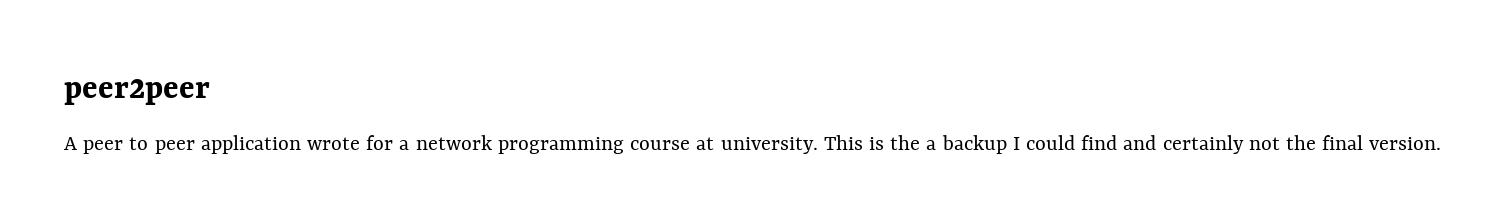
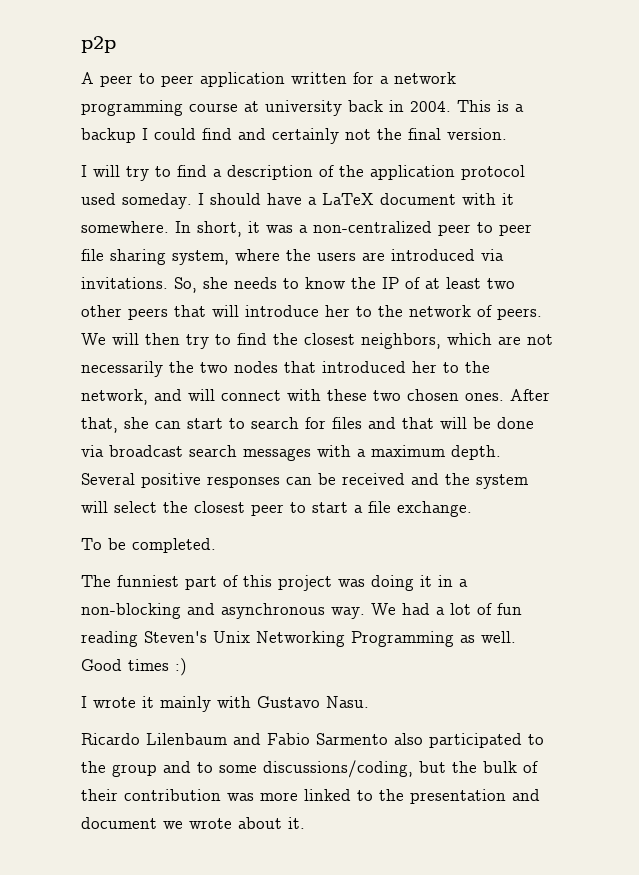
[64,79,210,105] peer2peer -> [81,36,116,53] p2p
[307,137,361,150] wrote -> [291,72,347,84] written
[720,137,818,154] university. -> [265,100,451,116] university back in 2004.
[890,135,921,150] the -> (509, 106) none
(1442, 143) none -> [81,165,525,181] [81,193,514,209] [81,221,532,237] [81,249,504,265] [81,277,515,293] [81,305,542,320] [81,333,553,349] [81,361,490,377] [81,389,550,405] [81,417,534,433] [81,445,501,461] [81,473,528,489] [81,501,472,517] [81,538,216,553] [81,575,468,591] [81,603,522,619] [81,631,516,647] [81,658,187,676] [81,696,369,712] [81,733,544,748] [81,760,538,778] [81,789,540,804] [81,817,305,829] // I will try to find a description of the application protocol used someday. I should have a LaTeX document with it somewhere. In short, it was a non-centralized peer to peer file sharing system, where the users are introduced via invitations. So, she needs to know the IP of at least two other peers that will introduce her to the network of peers. We will then try to find the closest neighbors, which are not necessarily the two nodes that introduced her to the network, and will connect with these two chosen ones. After that, she can start to search for files and that will be done via broadcast search messages with a maximum depth. Several positive responses can be received and the system will select the closest peer to start a file exchange. // To be completed. // The funniest part of this project was doing it in a non-blocking and asynchronous way. We had a lot of fun reading Steven's Unix Networking Programming as well. Good times :) // I wrote it mainly with Gustavo Nasu. // Ricardo Lilenbaum and Fabio Sarmento also participated to the group and to some discussions/coding, but the bulk of their contribution was more linked to the presentation and document we wrote about it.

